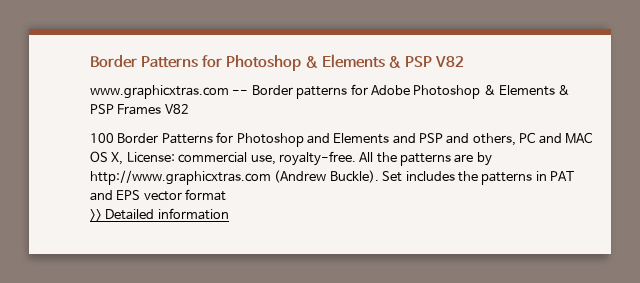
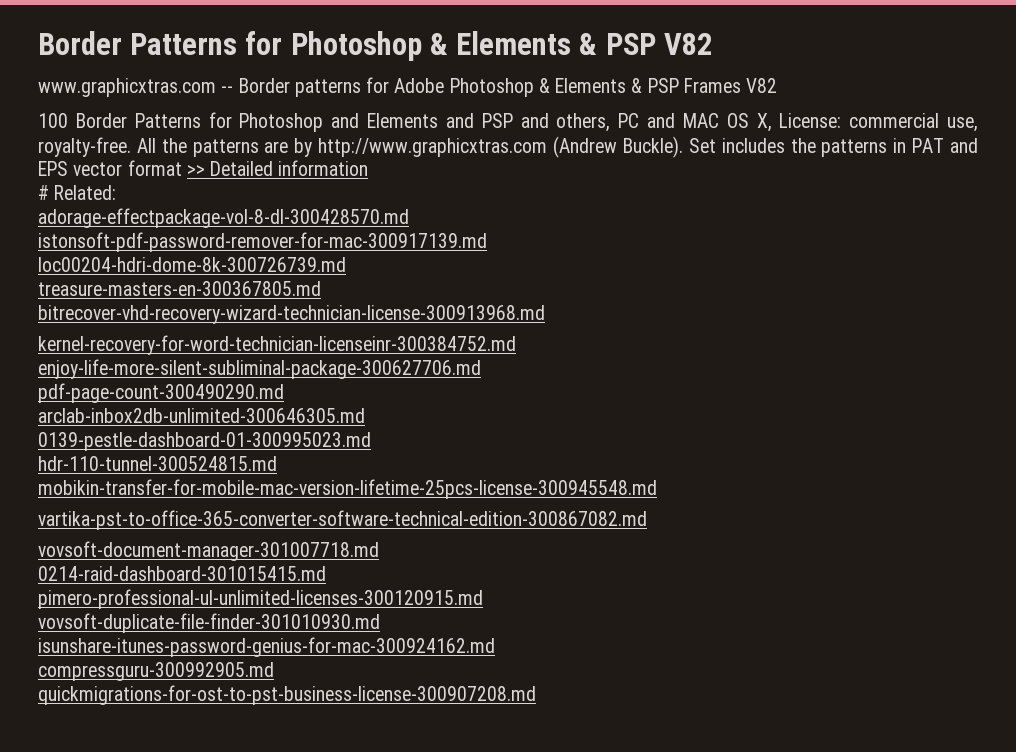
(227, 195) // -> (182, 168) none
(229, 214) none -> [38,185,117,200] [38,208,409,228] [38,232,487,252] [38,257,346,272] [38,281,321,296] [38,305,545,324] [38,335,516,355] [38,359,481,379] [38,383,284,403] [38,408,365,423] [38,432,371,451] [38,456,277,471] [38,479,657,499] [38,510,647,530] [38,541,379,561] [38,566,326,581] [38,589,483,609] [38,613,380,633] [38,637,495,657] [38,662,274,681] [38,685,536,705] // # Related: // adorage-effectpackage-vol-8-dl-300428570.md // istonsoft-pdf-password-remover-for-mac-300917139.md // loc00204-hdri-dome-8k-300726739.md // treasure-masters-en-300367805.md // bitrecover-vhd-recovery-wizard-technician-license-300913968.md // kernel-recovery-for-word-technician-licenseinr-300384752.md // enjoy-life-more-silent-subliminal-package-300627706.md // pdf-page-count-300490290.md // arclab-inbox2db-unlimited-300646305.md // 0139-pestle-dashboard-01-300995023.md // hdr-110-tunnel-300524815.md // mobikin-transfer-for-mobile-mac-version-lifetime-25pcs-license-300945548.md // vartika-pst-to-office-365-converter-software-technical-edition-300867082.md // vovsoft-document-manager-301007718.md // 0214-raid-dashboard-301015415.md // pimero-professional-ul-unlimited-licenses-300120915.md // vovsoft-duplicate-file-finder-301010930.md // isunshare-itunes-password-genius-for-mac-300924162.md // compressguru-300992905.md // quickmigrations-for-ost-to-pst-business-license-300907208.md

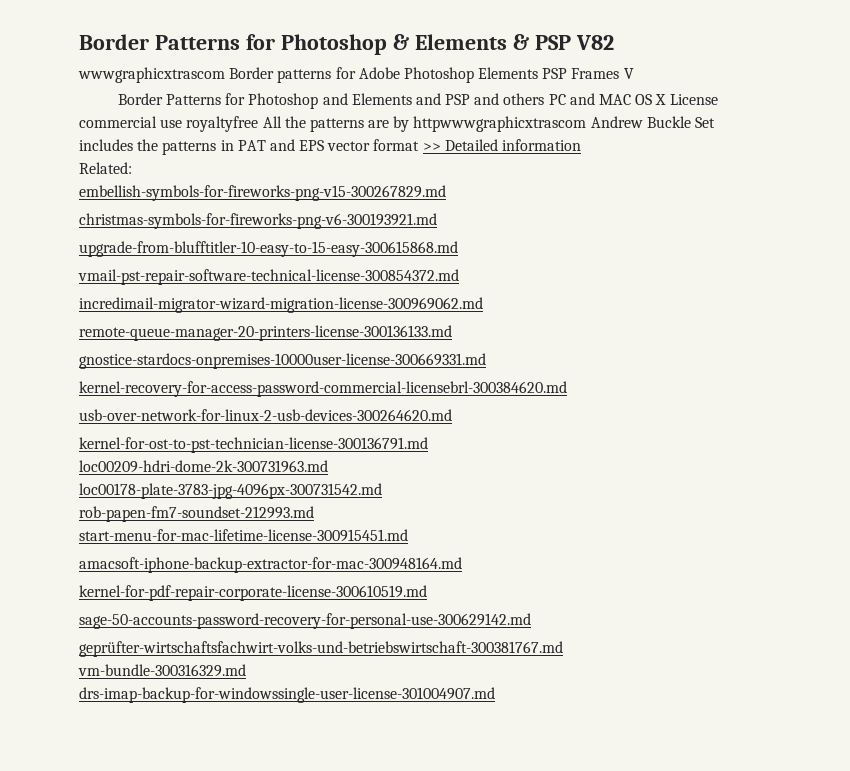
[38,78,234,97] www.graphicxtras.com -- -> [78,67,225,83] wwwgraphicxtrascom
[538,78,778,93] [38,113,68,128] & Elements & PSP Frames V82 // 100 -> [478,67,634,79] Elements PSP Frames V //
[556,113,611,132] others, -> [503,93,545,105] others
[756,113,979,132] [38,137,131,157] X, License: commercial use, royalty-free. -> [655,94,718,105] [79,116,259,132] X License commercial use royaltyfree
[318,136,683,158] http://www.graphicxtras.com (Andrew Buckle). -> [413,116,691,132] httpwwwgraphicxtrascom Andrew Buckle
[38,185,49,200] # -> (582, 145) none
[38,208,409,228] [38,232,487,252] [38,257,346,272] [38,281,321,296] [38,305,545,324] [38,335,516,355] [38,359,481,379] [38,383,284,403] [38,408,365,423] [38,432,371,451] [38,456,277,471] [38,479,657,499] [38,510,647,530] [38,541,379,561] [38,566,326,581] [38,589,483,609] [38,613,380,633] [38,637,495,657] [38,662,274,681] [38,685,536,705] adorage-effectpackage-vol-8-dl-300428570.md // istonsoft-pdf-password-remover-for-mac-300917139.md // loc00204-hdri-dome-8k-300726739.md // treasure-masters-en-300367805.md // bitrecover-vhd-recovery-wizard-technician-license-300913968.md // kernel-recovery-for-word-technician-licenseinr-300384752.md // enjoy-life-more-silent-subliminal-package-300627706.md // pdf-page-count-300490290.md // arclab-inbox2db-unlimited-300646305.md // 0139-pestle-dashboard-01-300995023.md // hdr-110-tunnel-300524815.md // mobikin-transfer-for-mobile-mac-version-lifetime-25pcs-license-300945548.md // vartika-pst-to-office-365-converter-software-technical-edition-300867082.md // vovsoft-document-manager-301007718.md // 0214-raid-dashboard-301015415.md // pimero-professional-ul-unlimited-licenses-300120915.md // vovsoft-duplicate-file-finder-301010930.md // isunshare-itunes-password-genius-for-mac-300924162.md // compressguru-300992905.md // quickmigrations-for-ost-to-pst-business-license-300907208.md -> [79,185,446,201] [79,213,437,229] [79,241,458,257] [78,269,459,285] [79,297,483,313] [79,325,452,341] [79,353,486,369] [79,381,567,397] [79,409,452,421] [79,437,428,453] [79,460,328,473] [79,483,382,499] [79,506,314,522] [79,529,408,542] [79,557,462,573] [79,585,427,601] [79,613,531,629] [79,641,563,657] [78,664,246,677] [79,687,495,703] embellish-symbols-for-fireworks-png-v15-300267829.md // christmas-symbols-for-fireworks-png-v6-300193921.md // upgrade-from-blufftitler-10-easy-to-15-easy-300615868.md // vmail-pst-repair-software-technical-license-300854372.md // incredimail-migrator-wizard-migration-license-300969062.md // remote-queue-manager-20-printers-license-300136133.md // gnostice-stardocs-onpremises-10000user-license-300669331.md // kernel-recovery-for-access-password-commercial-licensebrl-300384620.md // usb-over-network-for-linux-2-usb-devices-300264620.md // kernel-for-ost-to-pst-technician-license-300136791.md // loc00209-hdri-dome-2k-300731963.md // loc00178-plate-3783-jpg-4096px-300731542.md // rob-papen-fm7-soundset-212993.md // start-menu-for-mac-lifetime-license-300915451.md // amacsoft-iphone-backup-extractor-for-mac-300948164.md // kernel-for-pdf-repair-corporate-license-300610519.md // sage-50-accounts-password-recovery-for-personal-use-300629142.md // geprüfter-wirtschaftsfachwirt-volks-und-betriebswirtschaft-300381767.md // vm-bundle-300316329.md // drs-imap-backup-for-windowssingle-user-license-301004907.md

